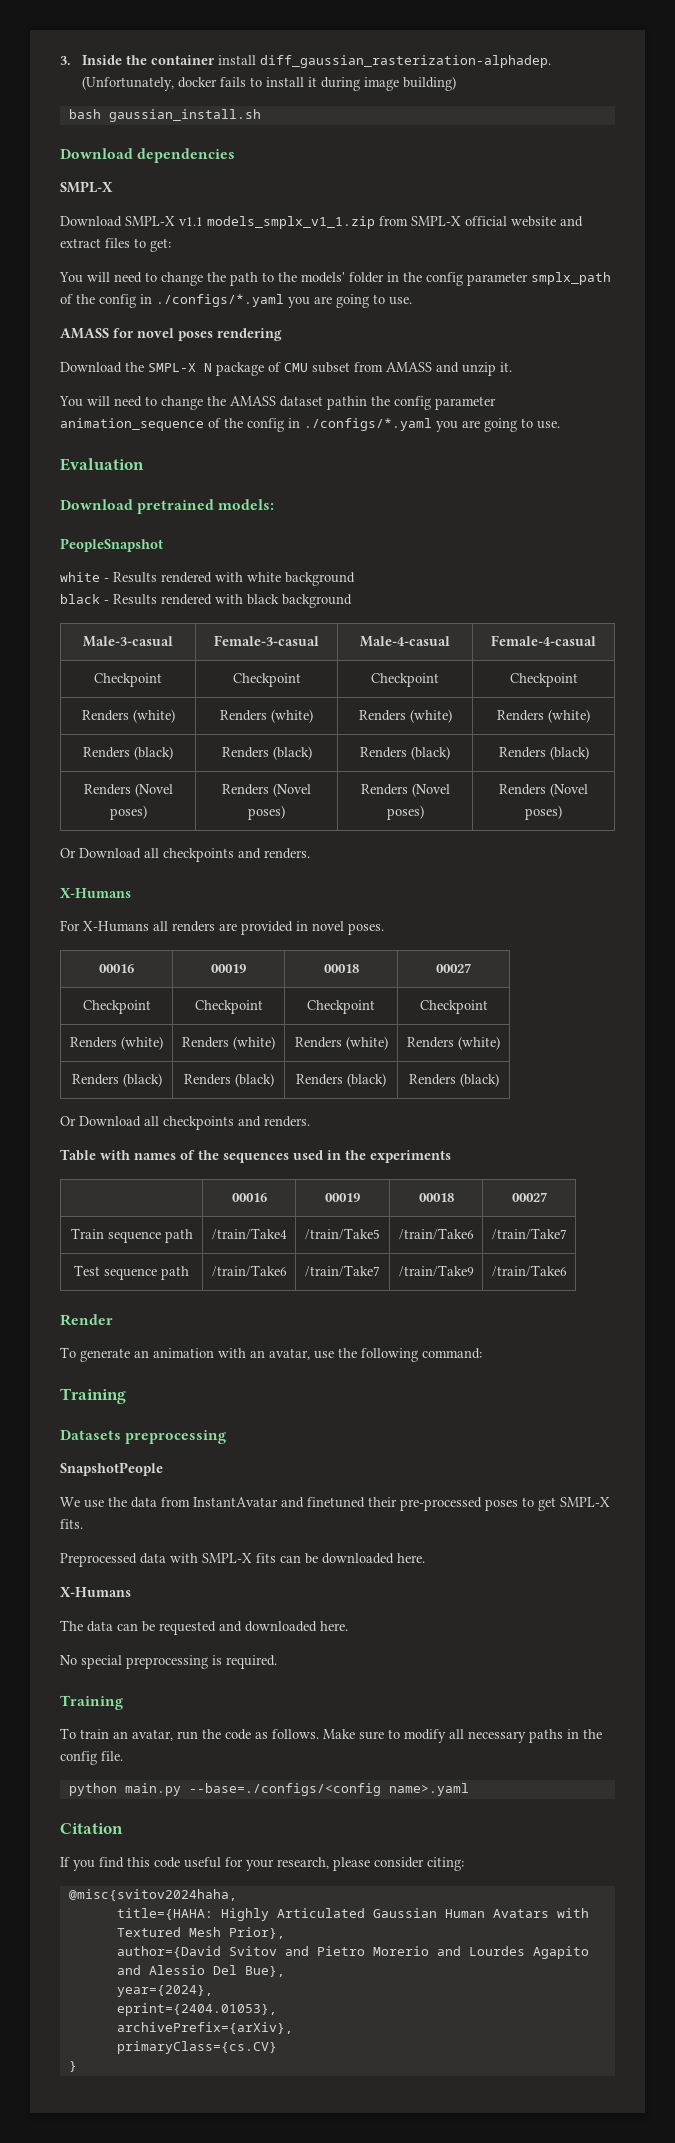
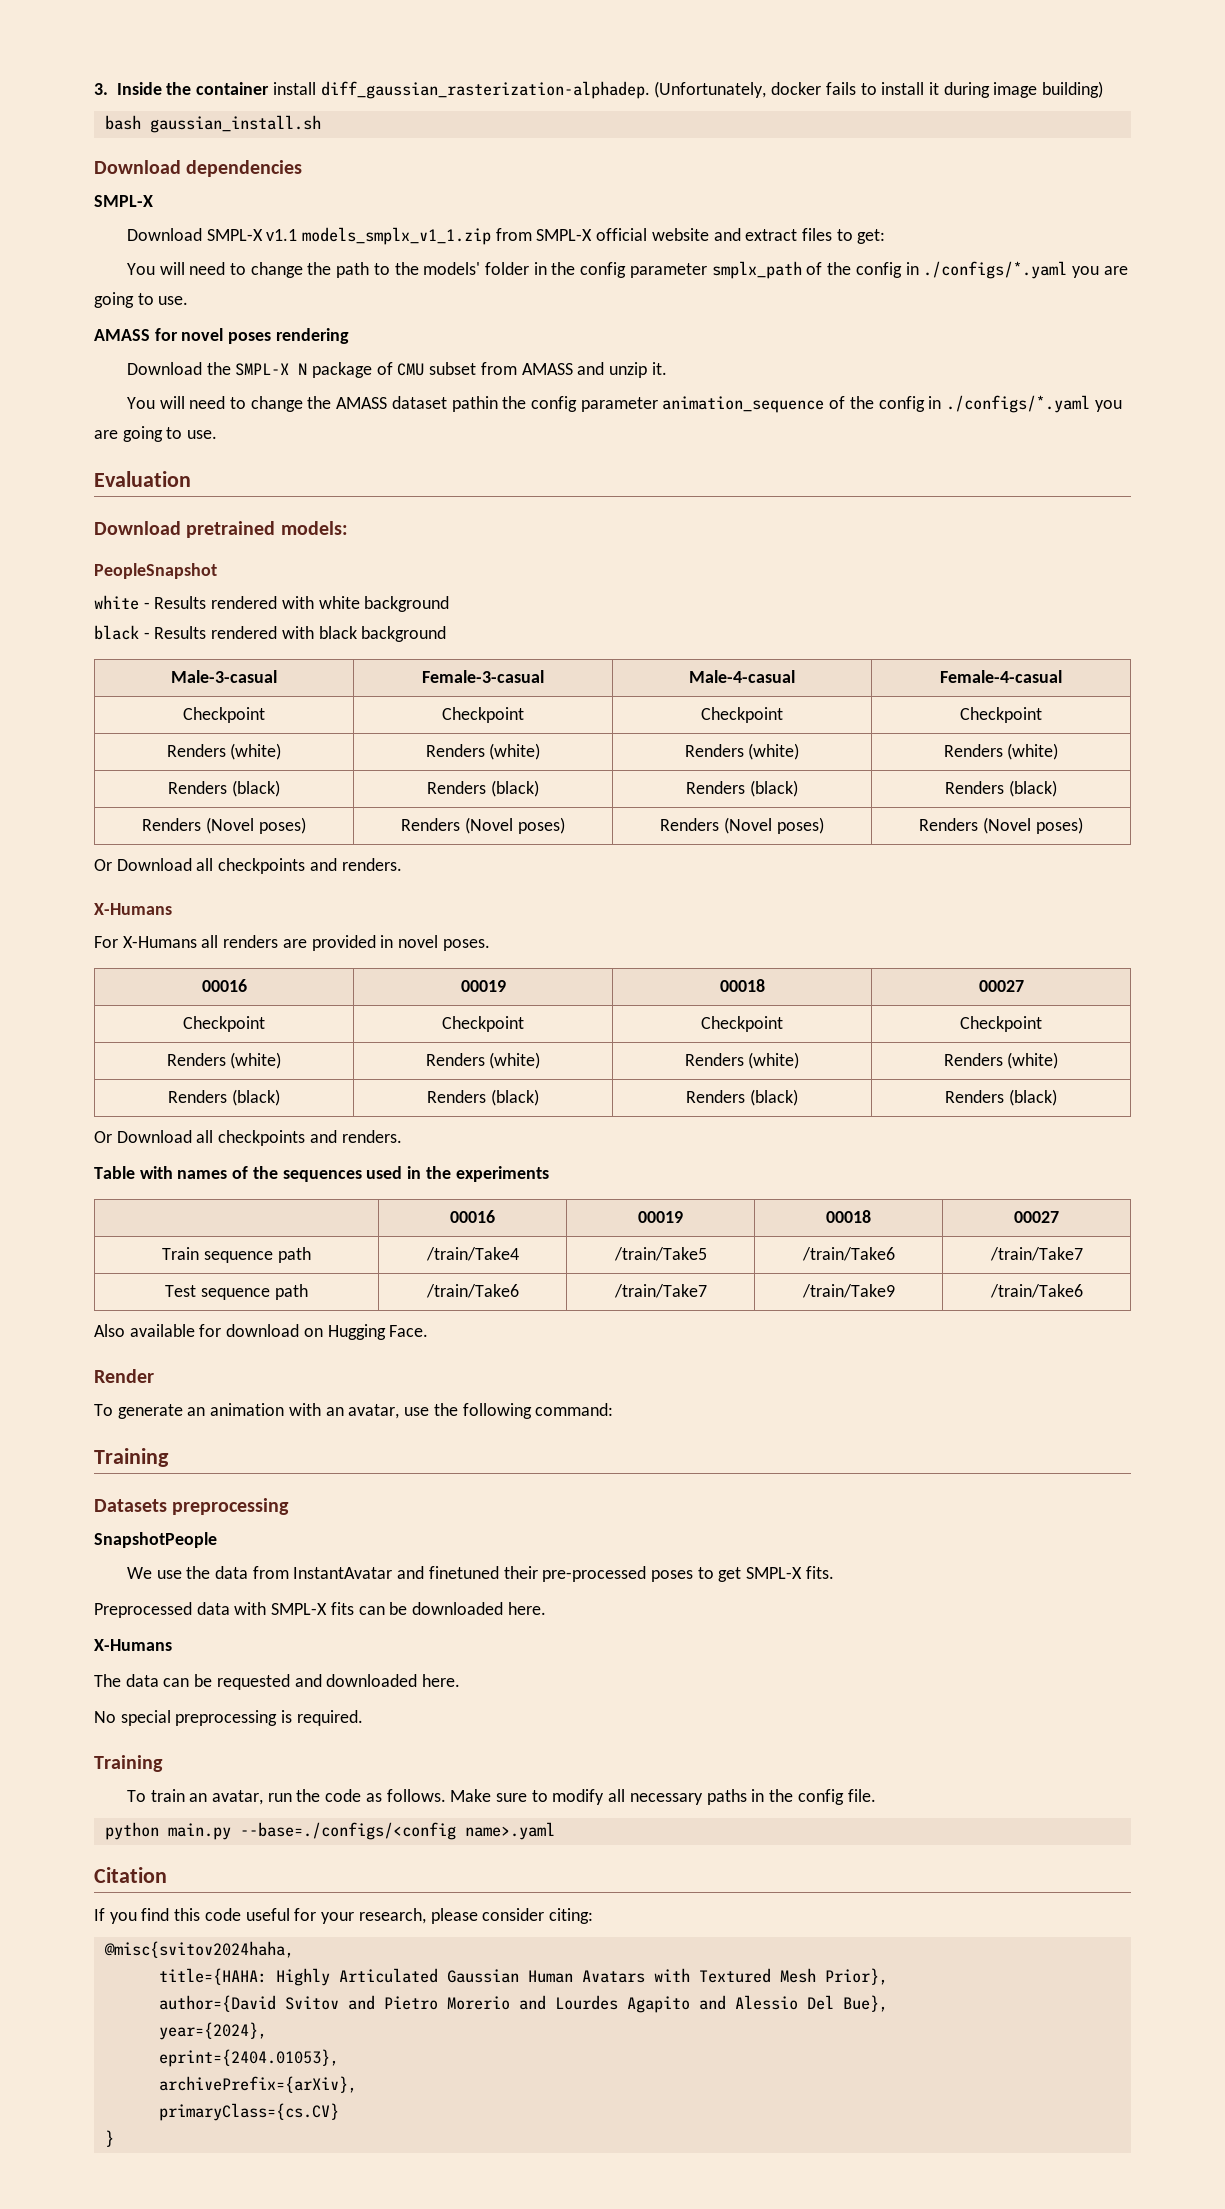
(567, 1271) none -> [94,1324,429,1340] // Also available for download on Hugging Face.

